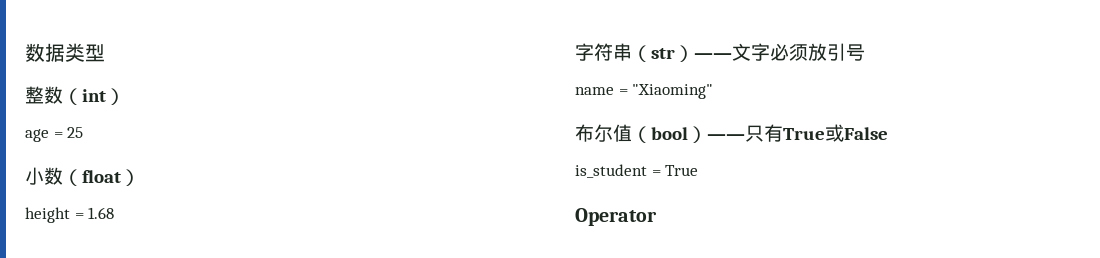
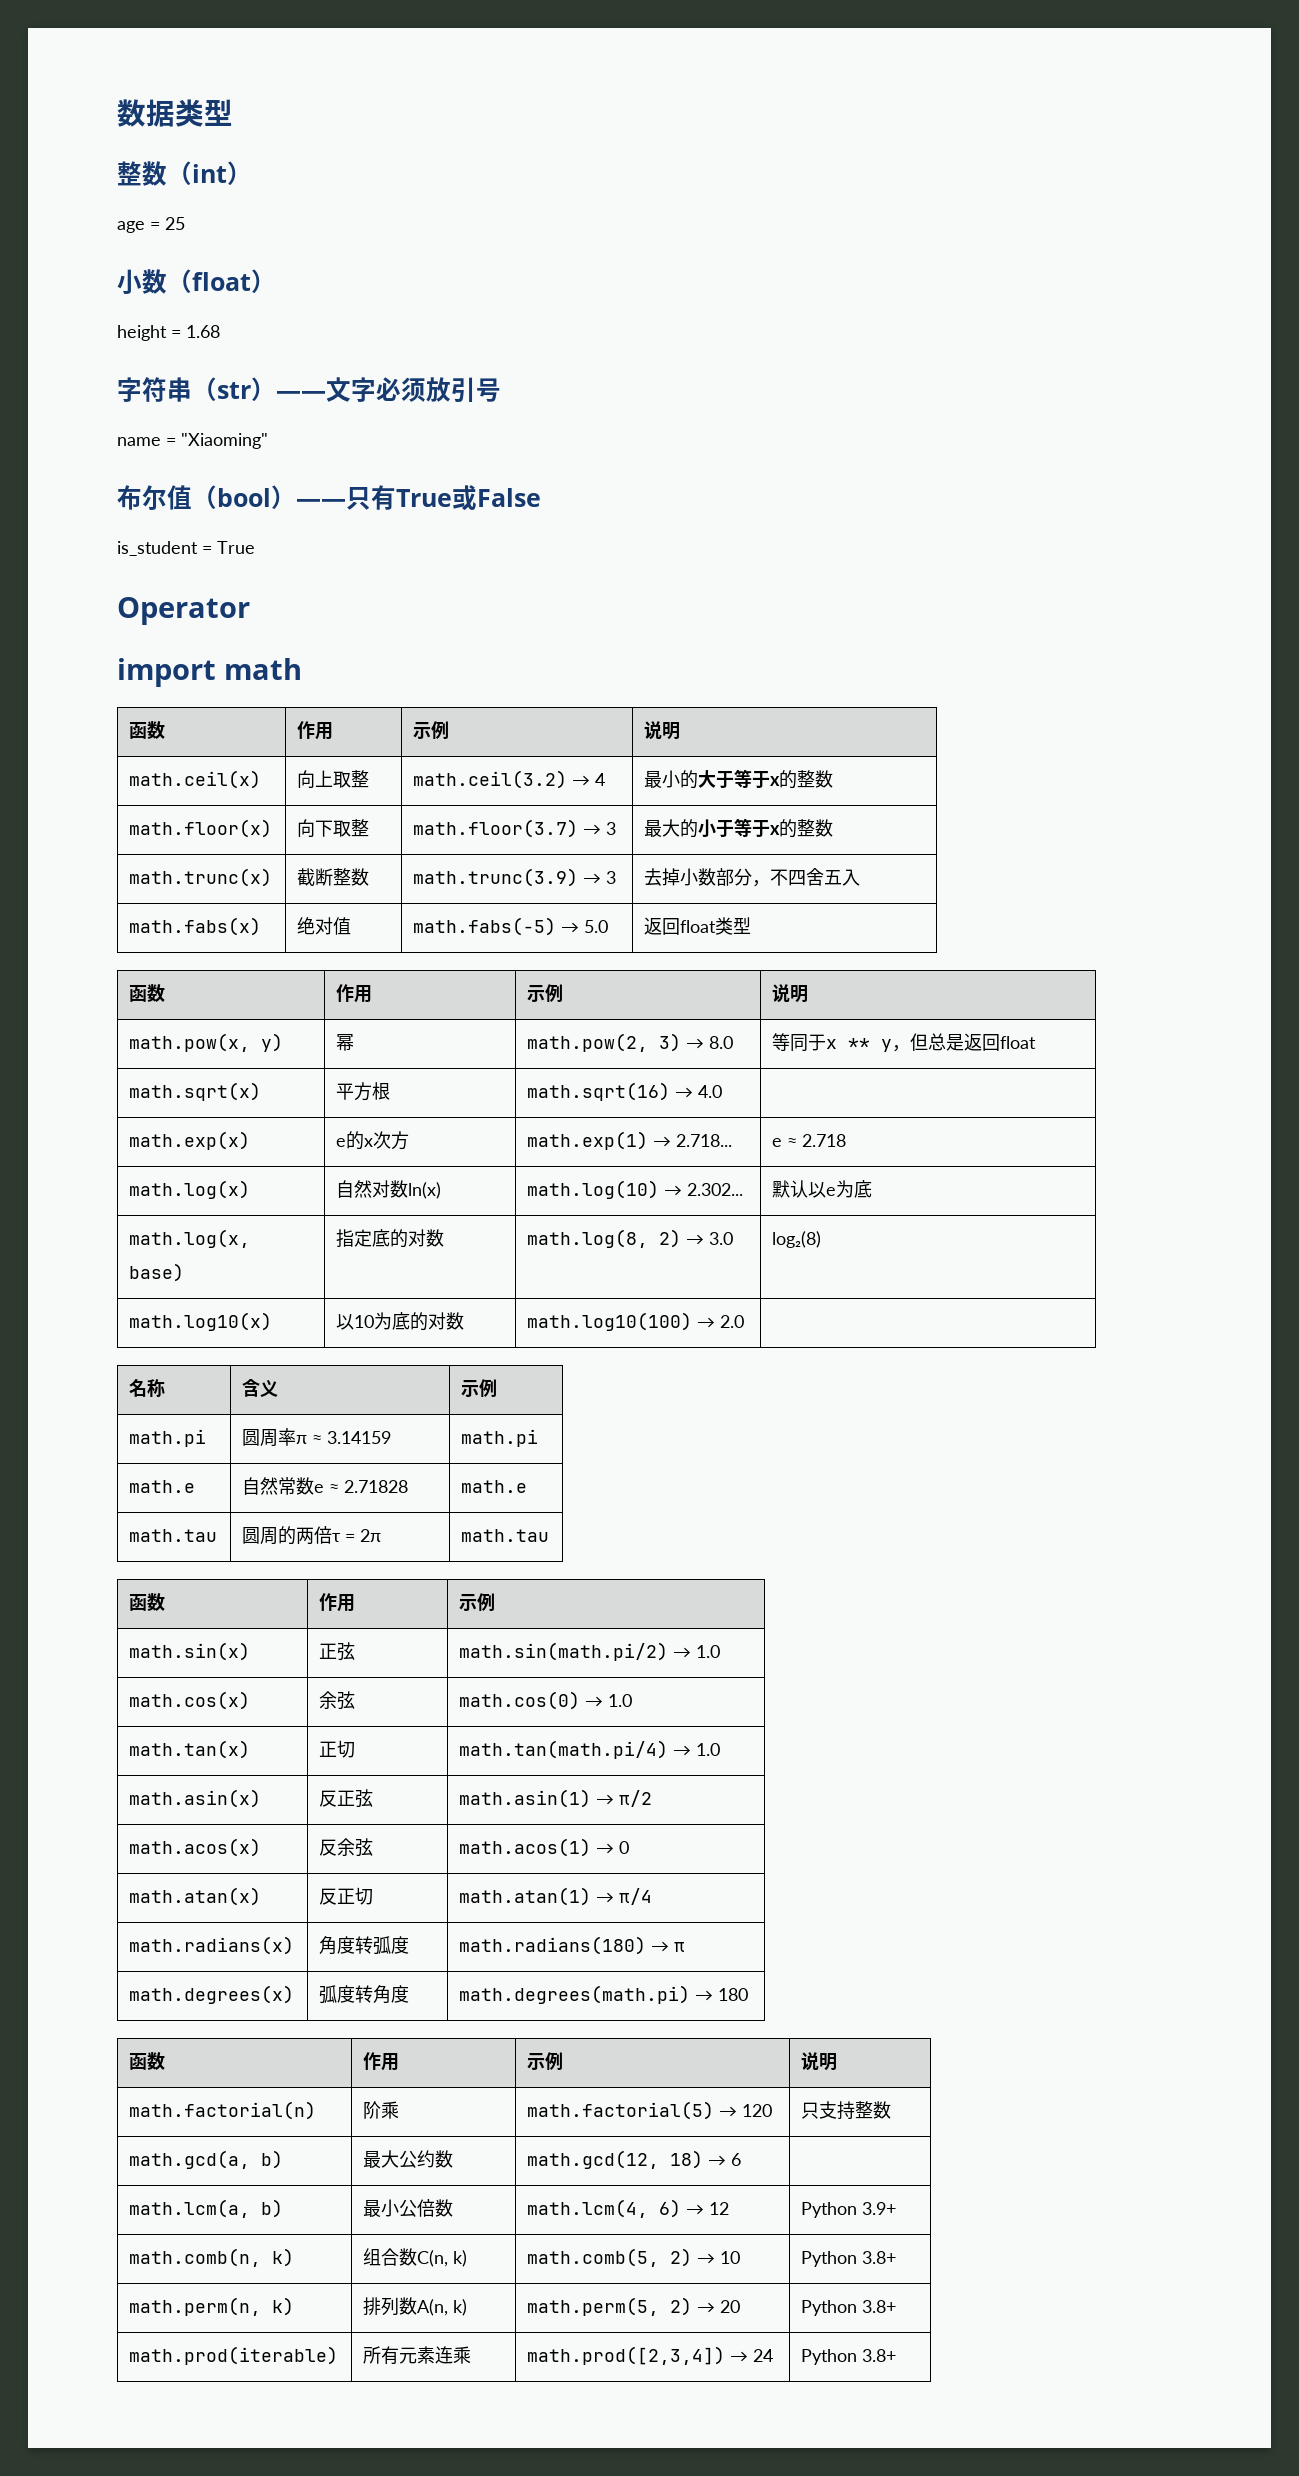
(657, 217) none -> [117,658,302,687] [129,721,166,739] [297,721,334,740] [413,721,450,739] [644,721,681,740] [129,770,262,789] [297,770,370,788] [413,770,606,789] [644,769,834,789] [129,819,273,838] [297,819,370,837] [413,819,617,838] [644,818,834,838] [129,868,273,887] [297,868,370,886] [413,868,617,887] [644,868,861,887] [129,917,262,936] [297,917,352,935] [413,917,609,936] [644,917,752,935] [129,984,166,1002] [336,984,373,1003] [527,984,564,1002] [772,984,809,1003] [129,1033,284,1052] [336,1034,355,1051] [527,1033,734,1052] [772,1033,1037,1052] [129,1082,262,1101] [336,1082,391,1101] [527,1082,723,1101] [129,1131,251,1150] [336,1131,410,1150] [527,1131,733,1150] [772,1134,847,1147] [129,1180,251,1199] [336,1180,442,1199] [527,1180,744,1199] [772,1180,873,1198] [129,1229,251,1248] [129,1263,185,1282] [336,1229,445,1248] [527,1229,734,1248] [772,1231,822,1248] [129,1312,273,1331] [336,1312,465,1331] [527,1312,745,1331] [129,1379,166,1398] [242,1379,279,1397] [461,1379,498,1397] [129,1429,207,1447] [242,1428,392,1447] [461,1429,539,1447] [129,1480,196,1493] [242,1477,409,1495] [461,1480,528,1493] [129,1529,218,1542] [242,1526,382,1545] [461,1529,550,1542] [129,1593,166,1611] [319,1593,356,1612] [459,1593,496,1611] [129,1642,251,1661] [319,1642,356,1661] [459,1642,721,1661] [129,1691,251,1710] [319,1691,356,1710] [459,1691,633,1710] [129,1740,251,1759] [319,1740,356,1758] [459,1740,721,1759] [129,1789,262,1808] [319,1789,374,1808] [459,1789,653,1808] [129,1838,262,1857] [319,1838,374,1857] [459,1838,630,1857] [129,1887,262,1906] [319,1887,374,1905] [459,1887,653,1906] [129,1936,295,1955] [319,1936,410,1955] [459,1936,686,1955] [129,1985,295,2004] [319,1985,410,2004] [459,1985,749,2004] [129,2052,166,2070] [363,2052,400,2071] [527,2052,564,2070] [801,2052,838,2071] [129,2101,317,2120] [363,2101,400,2119] [527,2101,773,2120] [801,2101,892,2120] [129,2150,284,2169] [363,2150,454,2168] [527,2150,742,2169] [129,2199,284,2218] [363,2199,454,2217] [527,2199,730,2218] [801,2202,897,2218] [129,2248,295,2267] [363,2248,468,2267] [527,2248,741,2267] [801,2251,897,2267] [129,2297,295,2316] [363,2297,468,2316] [527,2297,741,2316] [801,2300,897,2316] [129,2346,339,2365] [363,2346,472,2365] [527,2346,774,2365] [801,2349,897,2365] // import math // 函数 | 作用 | 示例 | 说明 // math.ceil(x) | 向上取整 | math.ceil(3.2) → 4 | 最小的大于等于x的整数 // math.floor(x) | 向下取整 | math.floor(3.7) → 3 | 最大的小于等于x的整数 // math.trunc(x) | 截断整数 | math.trunc(3.9) → 3 | 去掉小数部分，不四舍五入 // math.fabs(x) | 绝对值 | math.fabs(-5) → 5.0 | 返回float类型 // 函数 | 作用 | 示例 | 说明 // math.pow(x, y) | 幂 | math.pow(2, 3) → 8.0 | 等同于x ** y，但总是返回float // math.sqrt(x) | 平方根 | math.sqrt(16) → 4.0 | // math.exp(x) | e的x次方 | math.exp(1) → 2.718... | e ≈ 2.718 // math.log(x) | 自然对数ln(x) | math.log(10) → 2.302... | 默认以e为底 // math.log(x, base) | 指定底的对数 | math.log(8, 2) → 3.0 | log₂(8) // math.log10(x) | 以10为底的对数 | math.log10(100) → 2.0 | // 名称 | 含义 | 示例 // math.pi | 圆周率π ≈ 3.14159 | math.pi // math.e | 自然常数e ≈ 2.71828 | math.e // math.tau | 圆周的两倍τ = 2π | math.tau // 函数 | 作用 | 示例 // math.sin(x) | 正弦 | math.sin(math.pi/2) → 1.0 // math.cos(x) | 余弦 | math.cos(0) → 1.0 // math.tan(x) | 正切 | math.tan(math.pi/4) → 1.0 // math.asin(x) | 反正弦 | math.asin(1) → π/2 // math.acos(x) | 反余弦 | math.acos(1) → 0 // math.atan(x) | 反正切 | math.atan(1) → π/4 // math.radians(x) | 角度转弧度 | math.radians(180) → π // math.degrees(x) | 弧度转角度 | math.degrees(math.pi) → 180 // 函数 | 作用 | 示例 | 说明 // math.factorial(n) | 阶乘 | math.factorial(5) → 120 | 只支持整数 // math.gcd(a, b) | 最大公约数 | math.gcd(12, 18) → 6 | // math.lcm(a, b) | 最小公倍数 | math.lcm(4, 6) → 12 | Python 3.9+ // math.comb(n, k) | 组合数C(n, k) | math.comb(5, 2) → 10 | Python 3.8+ // math.perm(n, k) | 排列数A(n, k) | math.perm(5, 2) → 20 | Python 3.8+ // math.prod(iterable) | 所有元素连乘 | math.prod([2,3,4]) → 24 | Python 3.8+

